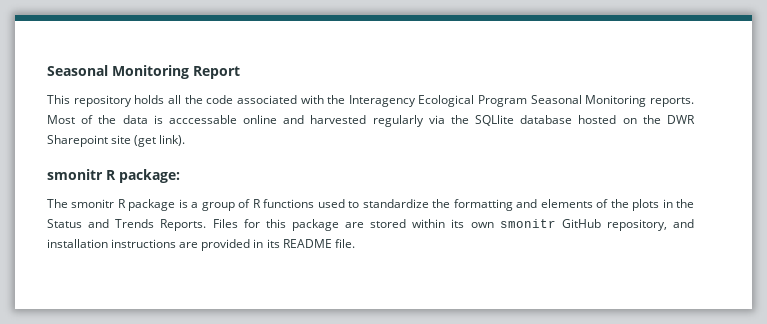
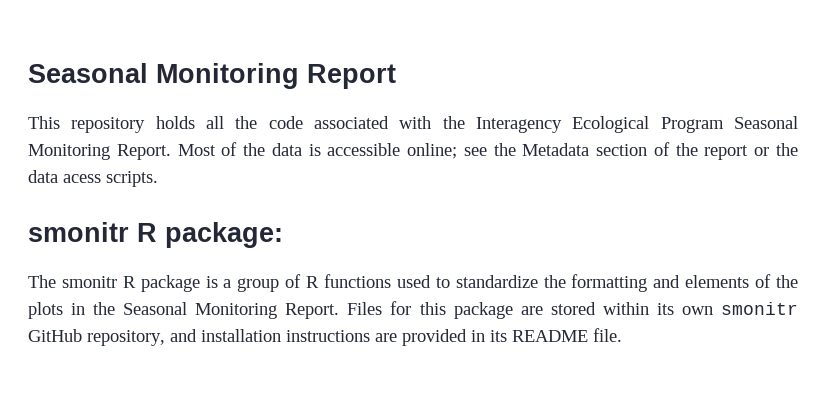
[650,97,694,107] reports. -> [116,144,171,160] Report.
[168,115,695,127] [47,135,186,147] acccessable online and harvested regularly via the SQLlite database hosted on the DWR Sharepoint site (get link). -> [327,142,798,160] [28,170,158,187] accessible online; see the Metadata section of the report or the data acess scripts.
[47,219,207,231] Status and Trends Reports. -> [123,302,340,319] Seasonal Monitoring Report.

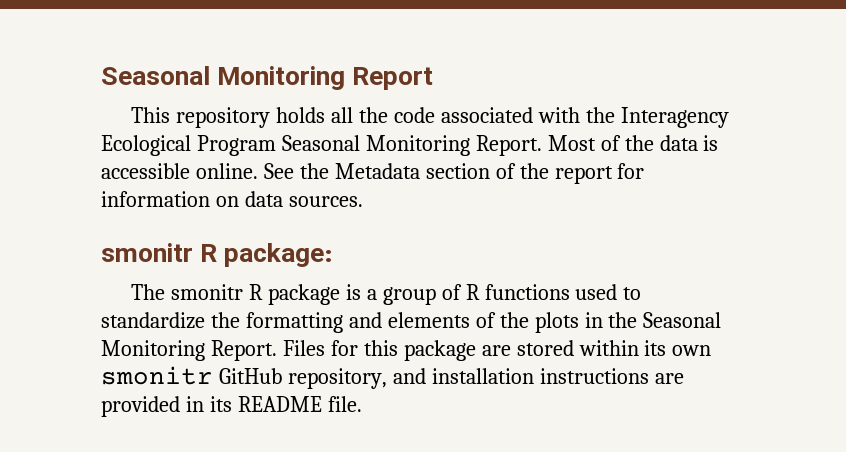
[407,143,487,159] online; see -> [195,163,294,179] online. See
[754,143,798,156] [28,170,158,187] or the data acess scripts. -> [617,163,645,179] [101,191,363,207] for information on data sources.

